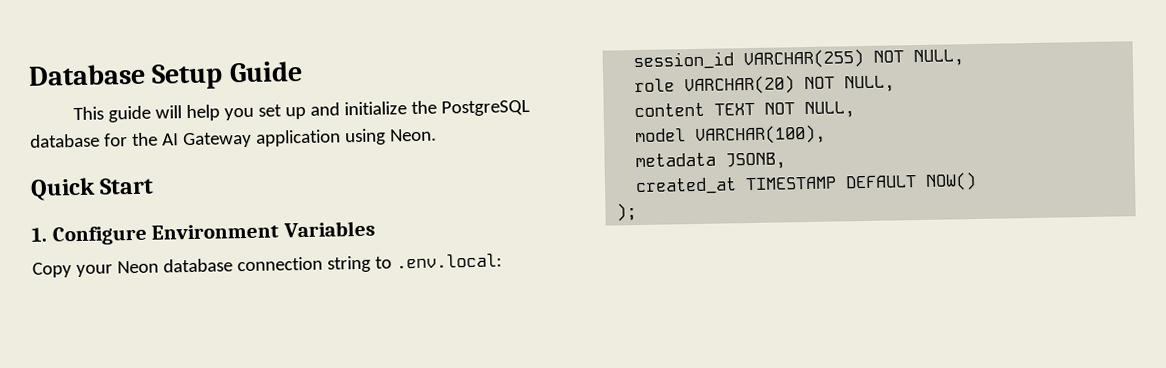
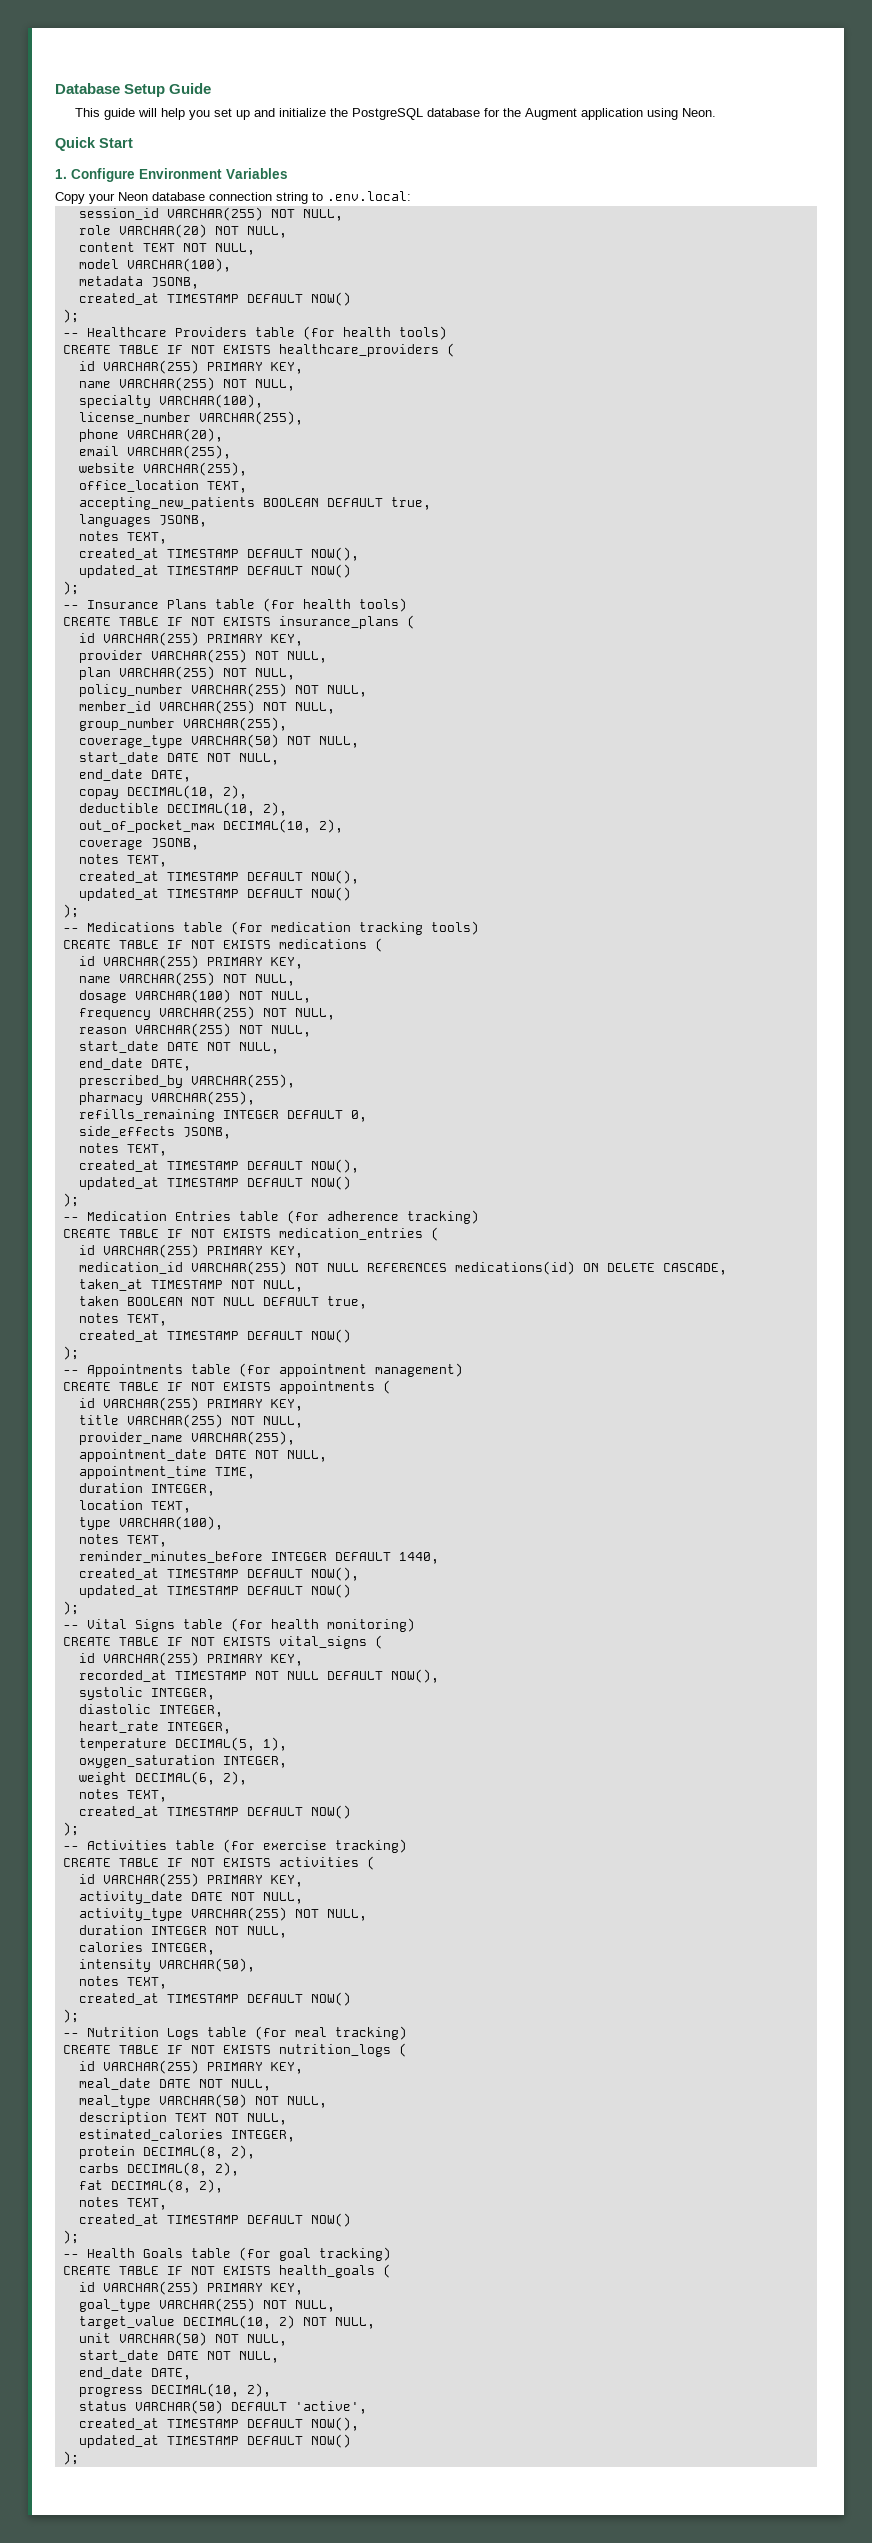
[161,131,252,149] AI Gateway -> [524,108,577,120] Augment
(638, 212) none -> [62,326,447,340] [62,343,455,357] [78,360,303,374] [78,377,295,391] [78,394,263,408] [78,411,303,425] [78,428,223,442] [78,445,231,459] [78,462,247,476] [78,480,247,493] [78,497,431,510] [78,514,207,527] [78,531,167,544] [78,547,359,561] [78,564,351,578] [62,581,79,595] [62,598,407,612] [62,615,415,629] [78,632,303,646] [78,649,327,663] [78,666,295,680] [78,683,367,697] [78,700,335,714] [78,717,287,731] [78,734,359,748] [78,752,279,765] [78,769,191,782] [78,785,247,799] [78,802,287,816] [78,819,343,833] [78,838,199,850] [78,854,167,867] [78,870,359,884] [78,887,351,901] [62,904,79,918] [62,921,479,935] [62,938,383,952] [78,955,303,969] [78,972,295,986] [78,989,311,1003] [78,1006,335,1020] [78,1023,311,1037] [78,1041,279,1054] [78,1058,191,1071] [78,1074,295,1088] [78,1091,255,1105] [78,1109,367,1122] [78,1126,231,1139] [78,1143,167,1156] [78,1159,359,1173] [78,1176,351,1190] [62,1193,79,1207] [62,1210,479,1224] [62,1227,439,1241] [78,1244,303,1258] [78,1261,727,1275] [78,1279,303,1292] [78,1296,367,1309] [78,1313,167,1326] [78,1329,351,1343] [62,1346,79,1360] [62,1363,463,1377] [62,1380,391,1394] [78,1397,303,1411] [78,1414,303,1428] [78,1431,295,1445] [78,1449,327,1462] [78,1466,255,1479] [78,1483,215,1496] [78,1500,191,1513] [78,1516,223,1530] [78,1534,167,1547] [78,1551,439,1564] [78,1567,359,1581] [78,1584,351,1598] [62,1601,79,1615] [62,1618,415,1632] [62,1635,383,1649] [78,1652,303,1666] [78,1669,439,1683] [78,1687,215,1700] [78,1704,223,1717] [78,1721,231,1734] [78,1737,287,1751] [78,1755,287,1768] [78,1771,247,1785] [78,1789,167,1802] [78,1805,351,1819] [62,1822,79,1836] [62,1839,407,1853] [62,1856,375,1870] [78,1873,303,1887] [78,1891,303,1904] [78,1907,367,1921] [78,1925,287,1938] [78,1942,215,1955] [78,1958,255,1972] [78,1976,167,1989] [78,1992,351,2006] [62,2009,79,2023] [62,2026,407,2040] [62,2043,407,2057] [78,2060,303,2074] [78,2078,271,2091] [78,2094,327,2108] [78,2112,287,2125] [78,2129,295,2142] [78,2145,255,2159] [78,2162,239,2176] [78,2179,223,2193] [78,2197,167,2210] [78,2213,351,2227] [62,2230,79,2244] [62,2247,391,2261] [62,2264,391,2278] [78,2281,303,2295] [78,2298,335,2312] [78,2315,375,2329] [78,2332,287,2346] [78,2350,279,2363] [78,2367,191,2380] [78,2383,271,2397] [78,2400,367,2414] [78,2417,359,2431] [78,2434,351,2448] [62,2451,79,2465] // -- Healthcare Providers table (for health tools) // CREATE TABLE IF NOT EXISTS healthcare_providers ( // id VARCHAR(255) PRIMARY KEY, // name VARCHAR(255) NOT NULL, // specialty VARCHAR(100), // license_number VARCHAR(255), // phone VARCHAR(20), // email VARCHAR(255), // website VARCHAR(255), // office_location TEXT, // accepting_new_patients BOOLEAN DEFAULT true, // languages JSONB, // notes TEXT, // created_at TIMESTAMP DEFAULT NOW(), // updated_at TIMESTAMP DEFAULT NOW() // ); // -- Insurance Plans table (for health tools) // CREATE TABLE IF NOT EXISTS insurance_plans ( // id VARCHAR(255) PRIMARY KEY, // provider VARCHAR(255) NOT NULL, // plan VARCHAR(255) NOT NULL, // policy_number VARCHAR(255) NOT NULL, // member_id VARCHAR(255) NOT NULL, // group_number VARCHAR(255), // coverage_type VARCHAR(50) NOT NULL, // start_date DATE NOT NULL, // end_date DATE, // copay DECIMAL(10, 2), // deductible DECIMAL(10, 2), // out_of_pocket_max DECIMAL(10, 2), // coverage JSONB, // notes TEXT, // created_at TIMESTAMP DEFAULT NOW(), // updated_at TIMESTAMP DEFAULT NOW() // ); // -- Medications table (for medication tracking tools) // CREATE TABLE IF NOT EXISTS medications ( // id VARCHAR(255) PRIMARY KEY, // name VARCHAR(255) NOT NULL, // dosage VARCHAR(100) NOT NULL, // frequency VARCHAR(255) NOT NULL, // reason VARCHAR(255) NOT NULL, // start_date DATE NOT NULL, // end_date DATE, // prescribed_by VARCHAR(255), // pharmacy VARCHAR(255), // refills_remaining INTEGER DEFAULT 0, // side_effects JSONB, // notes TEXT, // created_at TIMESTAMP DEFAULT NOW(), // updated_at TIMESTAMP DEFAULT NOW() // ); // -- Medication Entries table (for adherence tracking) // CREATE TABLE IF NOT EXISTS medication_entries ( // id VARCHAR(255) PRIMARY KEY, // medication_id VARCHAR(255) NOT NULL REFERENCES medications(id) ON DELETE CASCADE, // taken_at TIMESTAMP NOT NULL, // taken BOOLEAN NOT NULL DEFAULT true, // notes TEXT, // created_at TIMESTAMP DEFAULT NOW() // ); // -- Appointments table (for appointment management) // CREATE TABLE IF NOT EXISTS appointments ( // id VARCHAR(255) PRIMARY KEY, // title VARCHAR(255) NOT NULL, // provider_name VARCHAR(255), // appointment_date DATE NOT NULL, // appointment_time TIME, // duration INTEGER, // location TEXT, // type VARCHAR(100), // notes TEXT, // reminder_minutes_before INTEGER DEFAULT 1440, // created_at TIMESTAMP DEFAULT NOW(), // updated_at TIMESTAMP DEFAULT NOW() // ); // -- Vital Signs table (for health monitoring) // CREATE TABLE IF NOT EXISTS vital_signs ( // id VARCHAR(255) PRIMARY KEY, // recorded_at TIMESTAMP NOT NULL DEFAULT NOW(), // systolic INTEGER, // diastolic INTEGER, // heart_rate INTEGER, // temperature DECIMAL(5, 1), // oxygen_saturation INTEGER, // weight DECIMAL(6, 2), // notes TEXT, // created_at TIMESTAMP DEFAULT NOW() // ); // -- Activities table (for exercise tracking) // CREATE TABLE IF NOT EXISTS activities ( // id VARCHAR(255) PRIMARY KEY, // activity_date DATE NOT NULL, // activity_type VARCHAR(255) NOT NULL, // duration INTEGER NOT NULL, // calories INTEGER, // intensity VARCHAR(50), // notes TEXT, // created_at TIMESTAMP DEFAULT NOW() // ); // -- Nutrition Logs table (for meal tracking) // CREATE TABLE IF NOT EXISTS nutrition_logs ( // id VARCHAR(255) PRIMARY KEY, // meal_date DATE NOT NULL, // meal_type VARCHAR(50) NOT NULL, // description TEXT NOT NULL, // estimated_calories INTEGER, // protein DECIMAL(8, 2), // carbs DECIMAL(8, 2), // fat DECIMAL(8, 2), // notes TEXT, // created_at TIMESTAMP DEFAULT NOW() // ); // -- Health Goals table (for goal tracking) // CREATE TABLE IF NOT EXISTS health_goals ( // id VARCHAR(255) PRIMARY KEY, // goal_type VARCHAR(255) NOT NULL, // target_value DECIMAL(10, 2) NOT NULL, // unit VARCHAR(50) NOT NULL, // start_date DATE NOT NULL, // end_date DATE, // progress DECIMAL(10, 2), // status VARCHAR(50) DEFAULT 'active', // created_at TIMESTAMP DEFAULT NOW(), // updated_at TIMESTAMP DEFAULT NOW() // );

